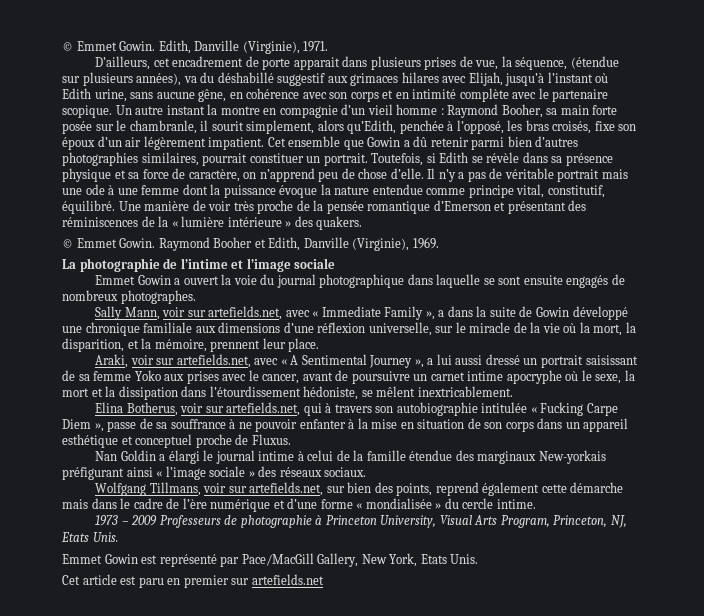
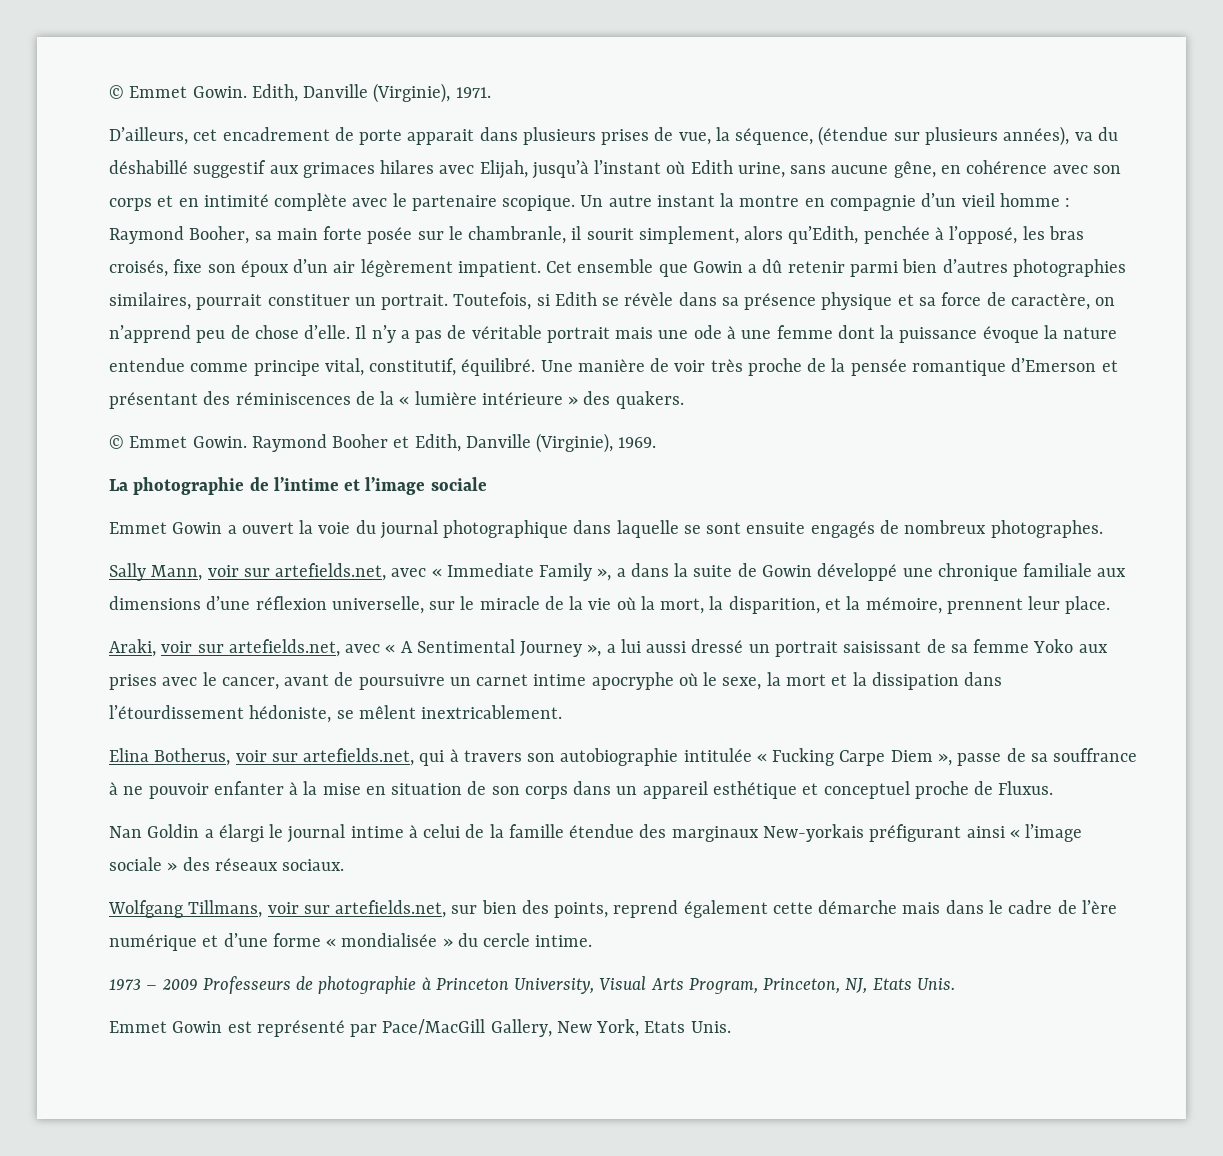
[62,574,324,588] // Cet article est paru en premier sur artefields.net -> (731, 1027) none

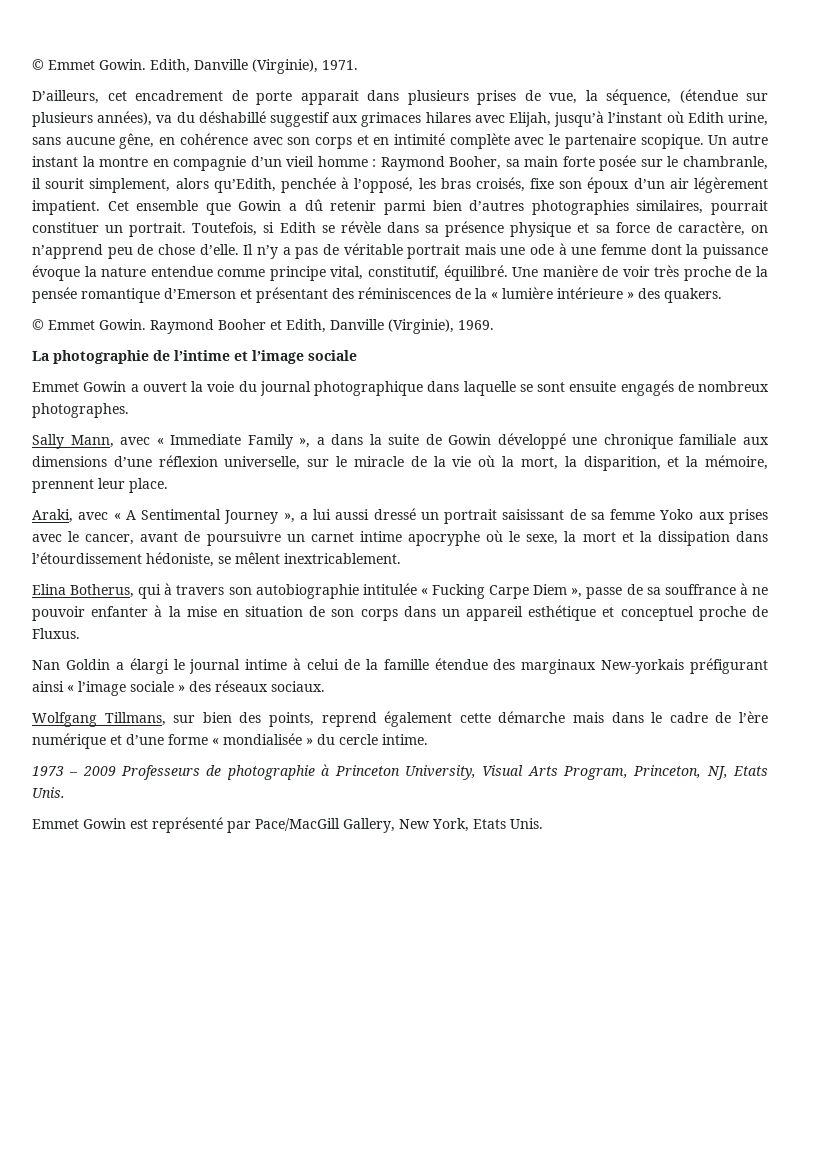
[207,563,387,581] voir sur artefields.net, -> (114, 441) none
[161,639,340,657] voir sur artefields.net, -> (73, 516) none
[235,748,415,766] voir sur artefields.net, -> (135, 591) none
[267,900,447,918] voir sur artefields.net, -> (166, 719) none

